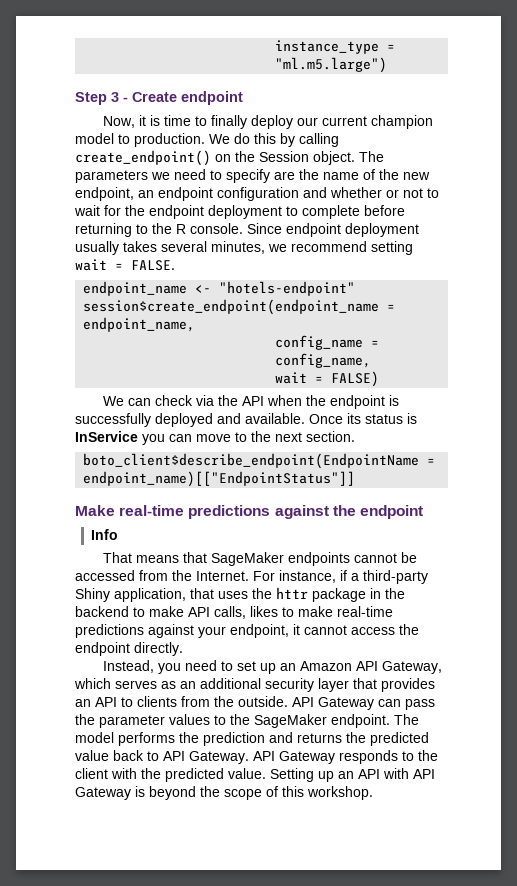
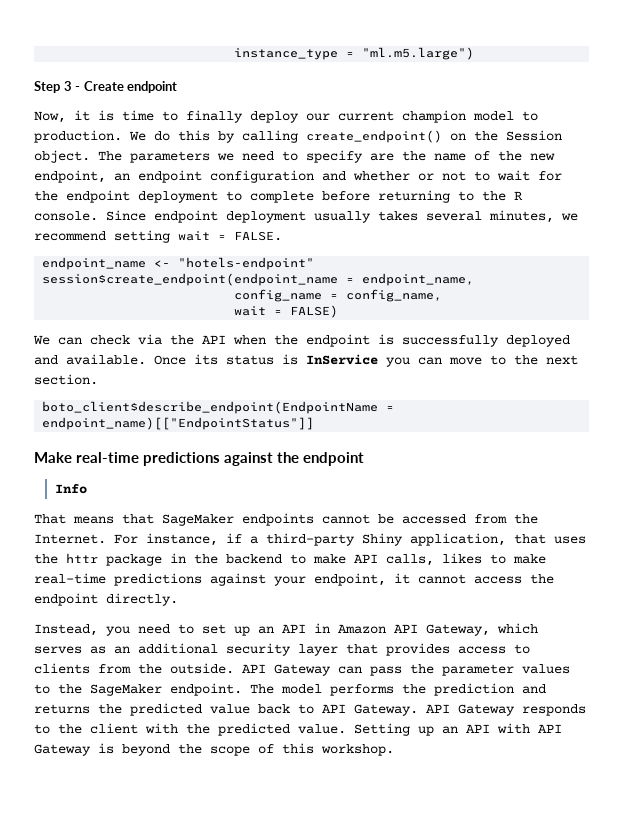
(296, 667) none -> [282,623,330,633] API in
[75,697,117,707] an API -> [458,646,506,654] access

